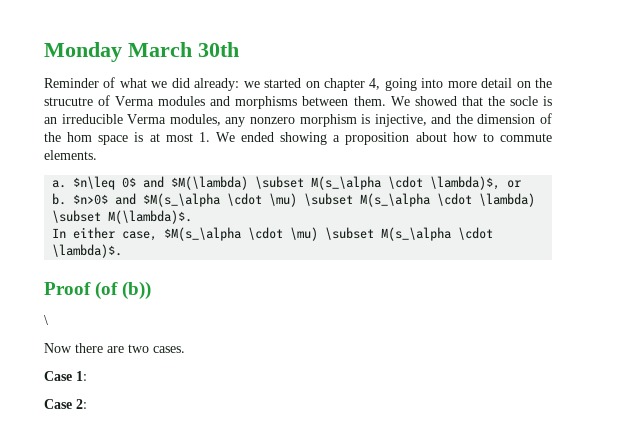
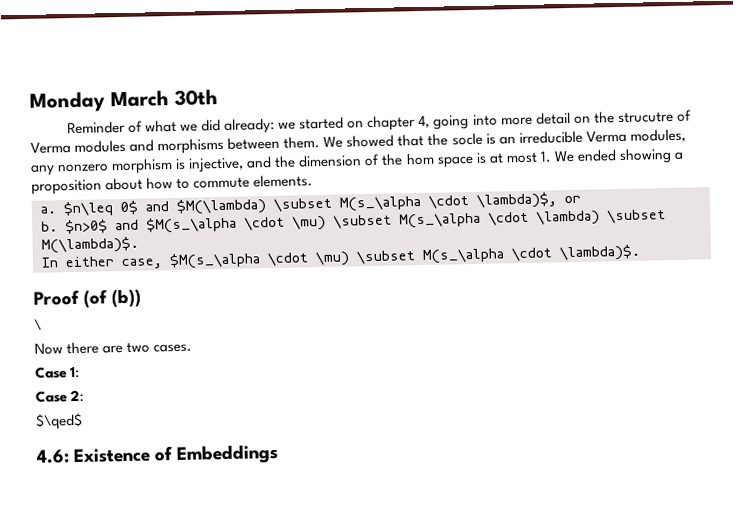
(87, 404) none -> [35,412,83,430] [36,443,280,465] // $\qed$ // 4.6: Existence of Embeddings

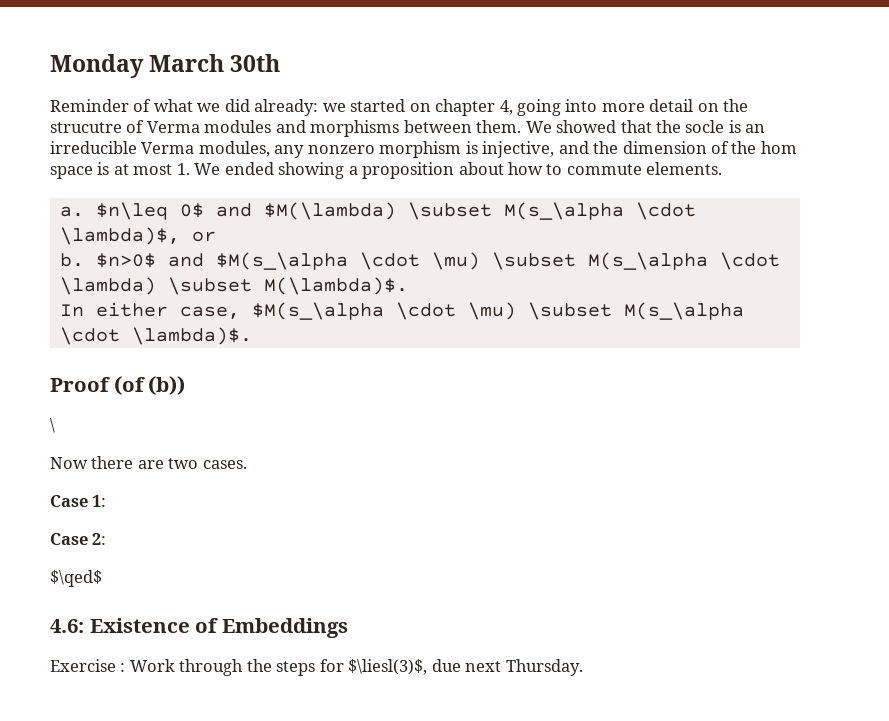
(280, 454) none -> [50,659,583,676] // Exercise : Work through the steps for $\liesl(3)$, due next Thursday.

